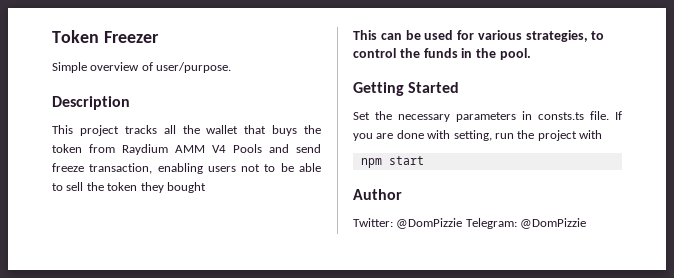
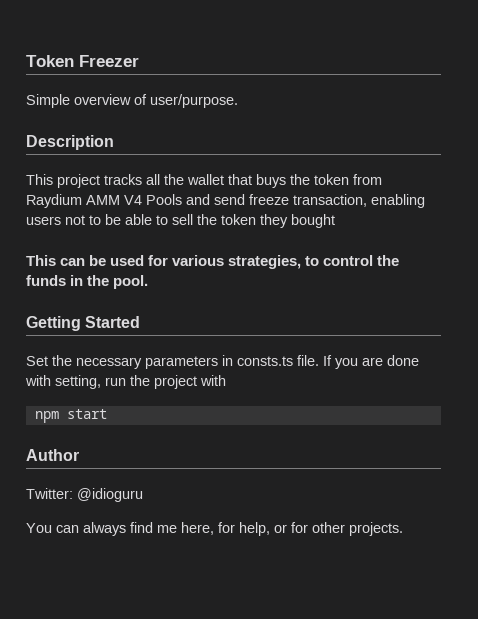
[396,218,587,229] @DomPizzie Telegram: @DomPizzie -> [77,488,143,502] [26,522,403,536] @idioguru // You can always find me here, for help, or for other projects.

